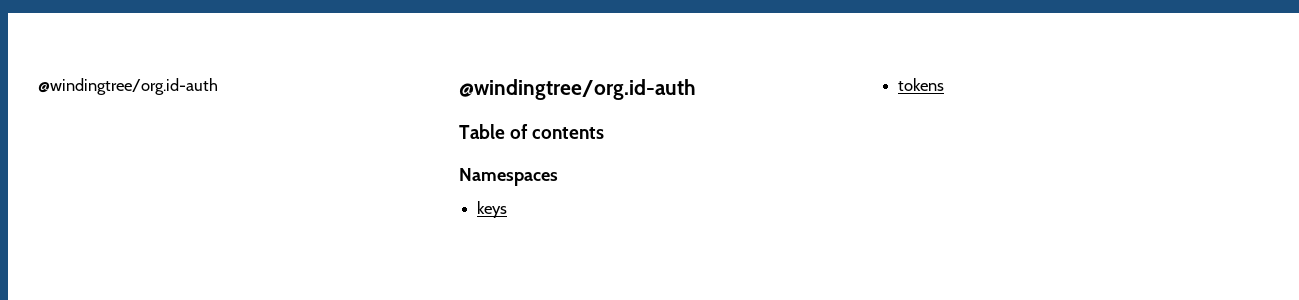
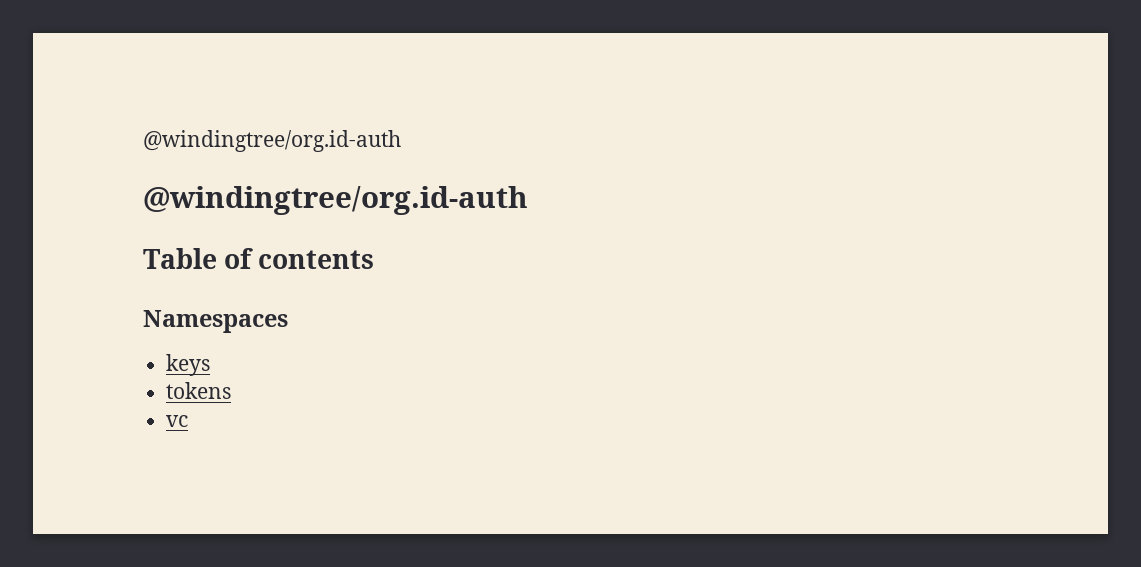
(945, 84) none -> [166,415,189,427] // vc

